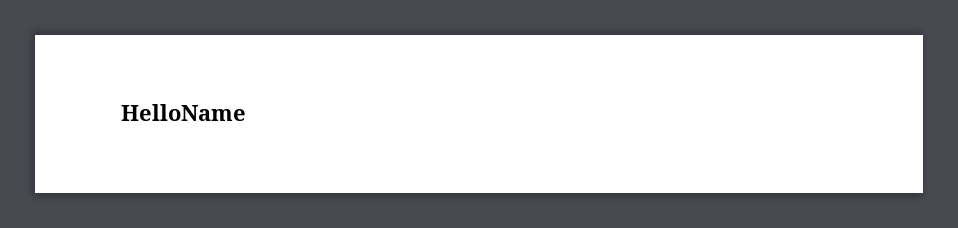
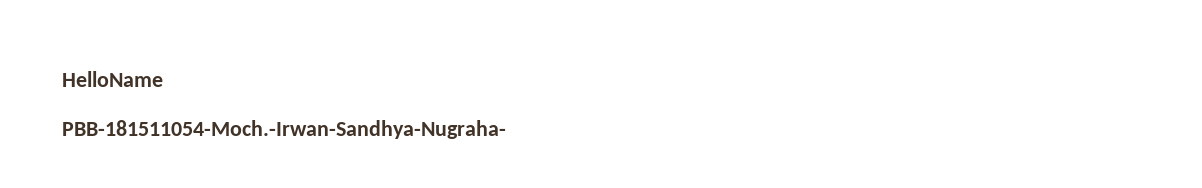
(246, 112) none -> [62,120,506,139] // PBB-181511054-Moch.-Irwan-Sandhya-Nugraha-

